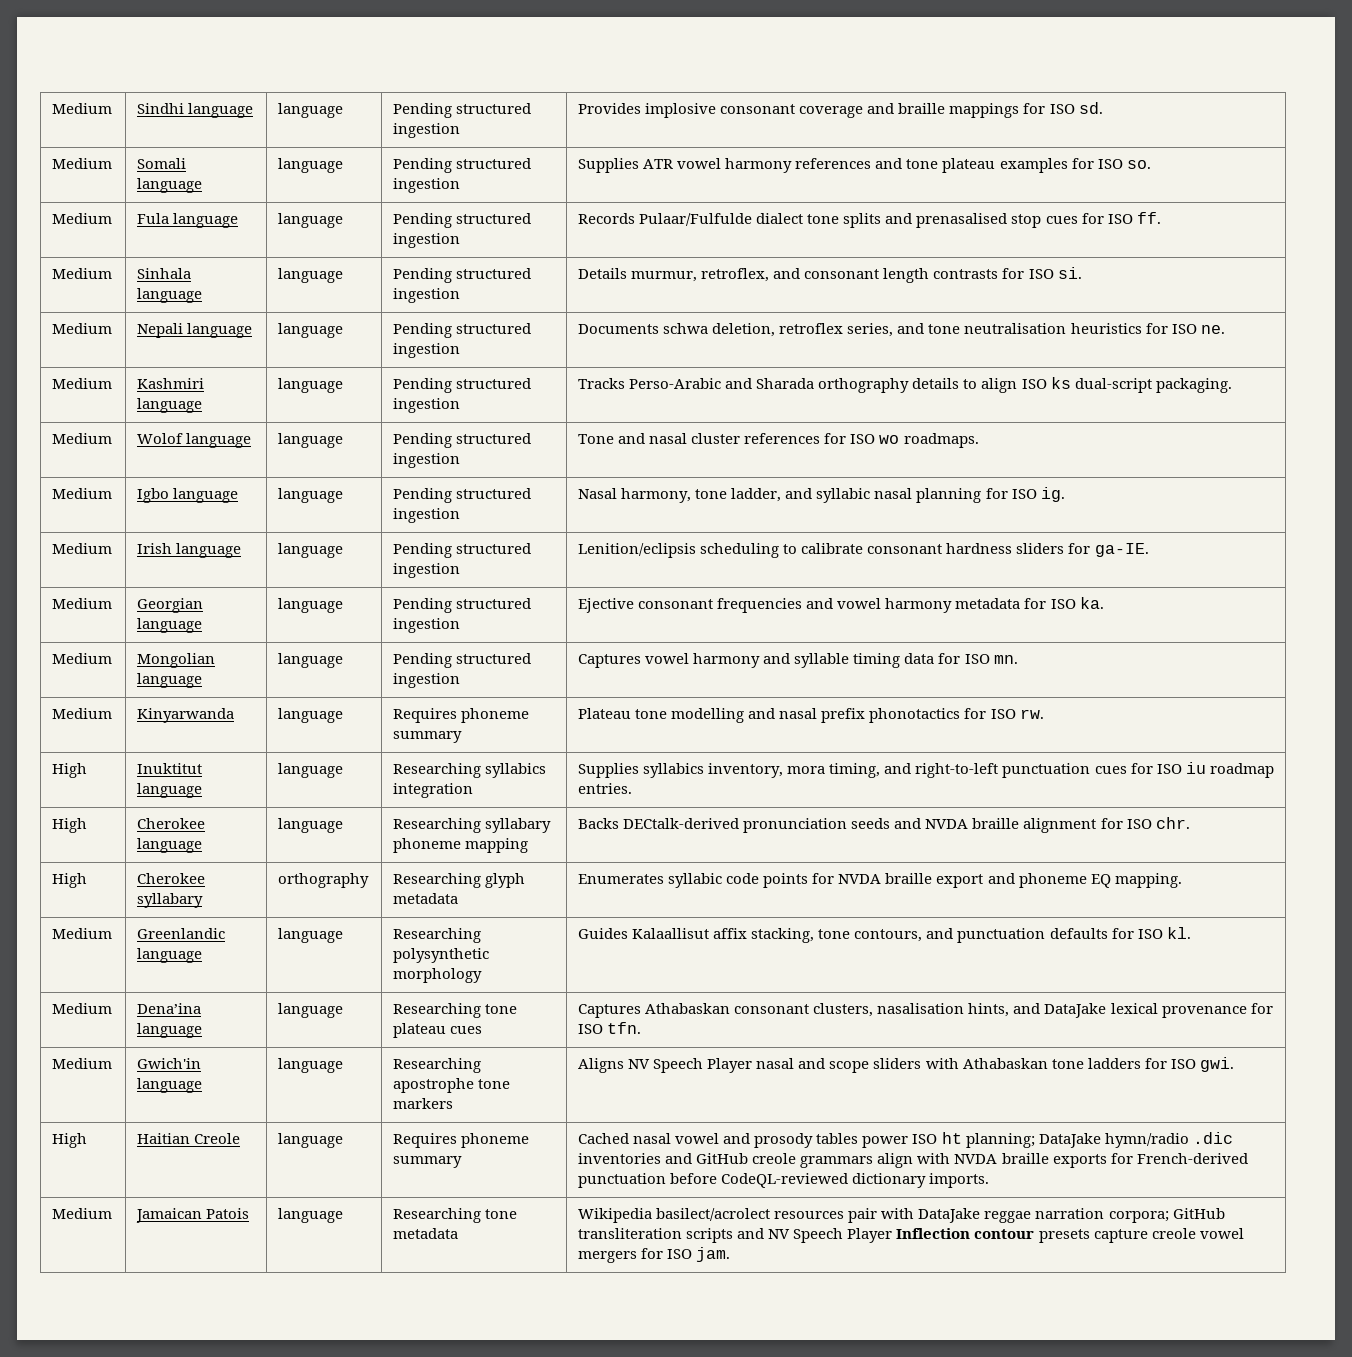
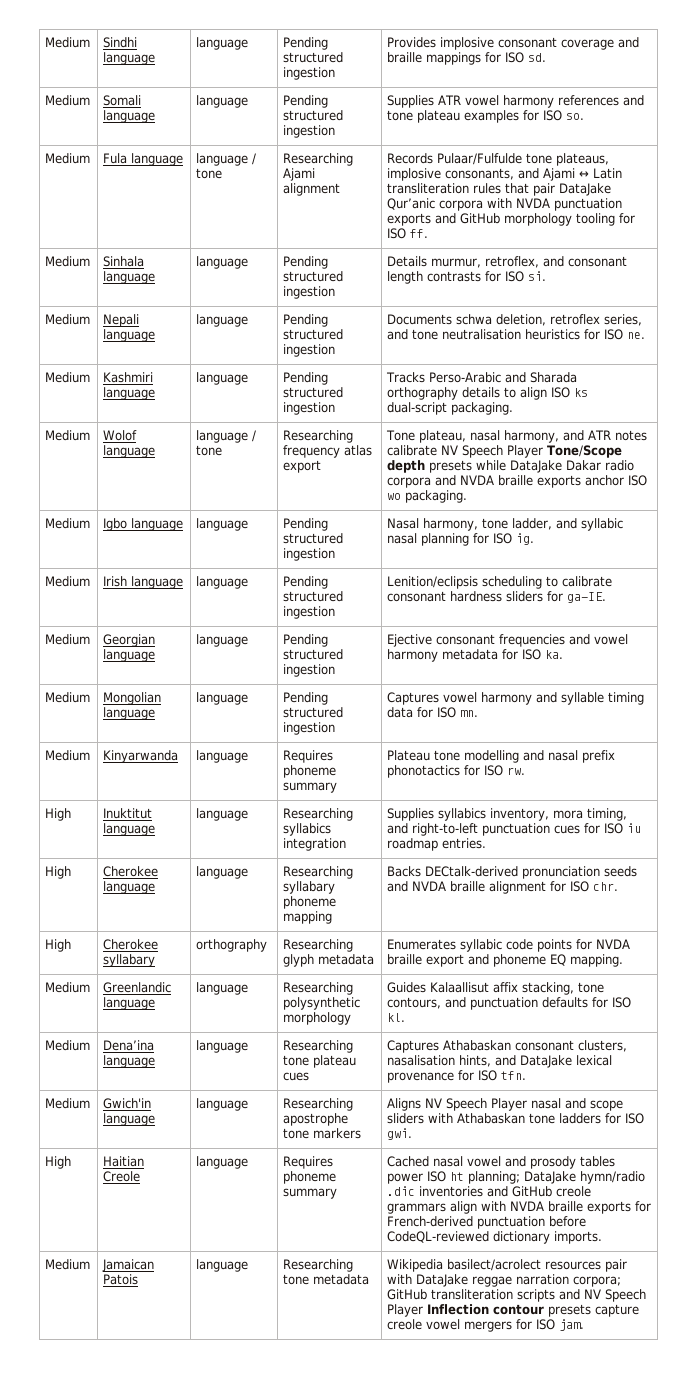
[393,213,532,228] [393,233,461,248] [578,213,1078,228] | Pending structured ingestion | Records Pulaar/Fulfulde dialect tone splits and prenasalised stop cues -> [252,153,257,165] [196,168,223,179] [283,153,354,166] [283,168,316,181] [283,183,341,196] [387,153,610,166] [387,168,623,181] [387,183,612,196] [387,198,623,211] [387,213,616,226] / tone | Researching Ajami alignment | Records Pulaar/Fulfulde tone plateaus, implosive consonants, and Ajami ↔ Latin transliteration rules that pair DataJake Qur’anic corpora with NVDA punctuation exports and GitHub morphology tooling
[393,433,532,448] [393,453,461,468] [578,433,847,444] | Pending structured ingestion | Tone and nasal cluster references for -> [252,430,257,442] [196,445,223,456] [283,430,354,443] [283,445,373,458] [283,460,322,473] [386,430,648,443] [387,445,623,458] [387,460,635,473] [387,475,625,488] / tone | Researching frequency atlas export | Tone plateau, nasal harmony, and ATR notes calibrate NV Speech Player Tone/Scope depth presets while DataJake Dakar radio corpora and NVDA braille exports anchor
[903,433,979,448] roadmaps. -> [405,490,468,503] packaging.

